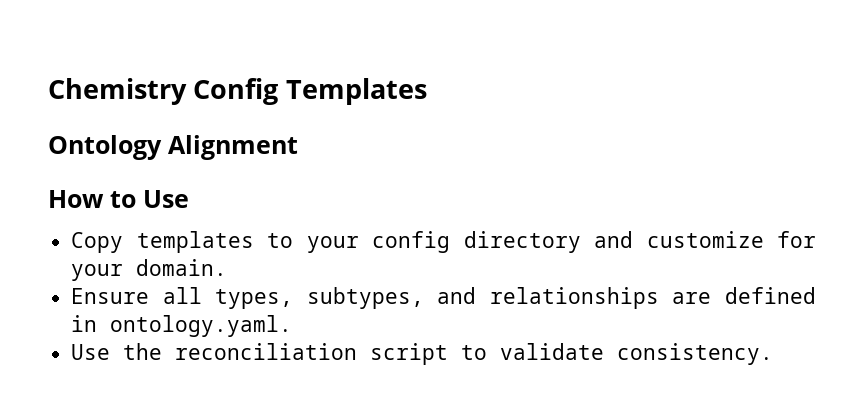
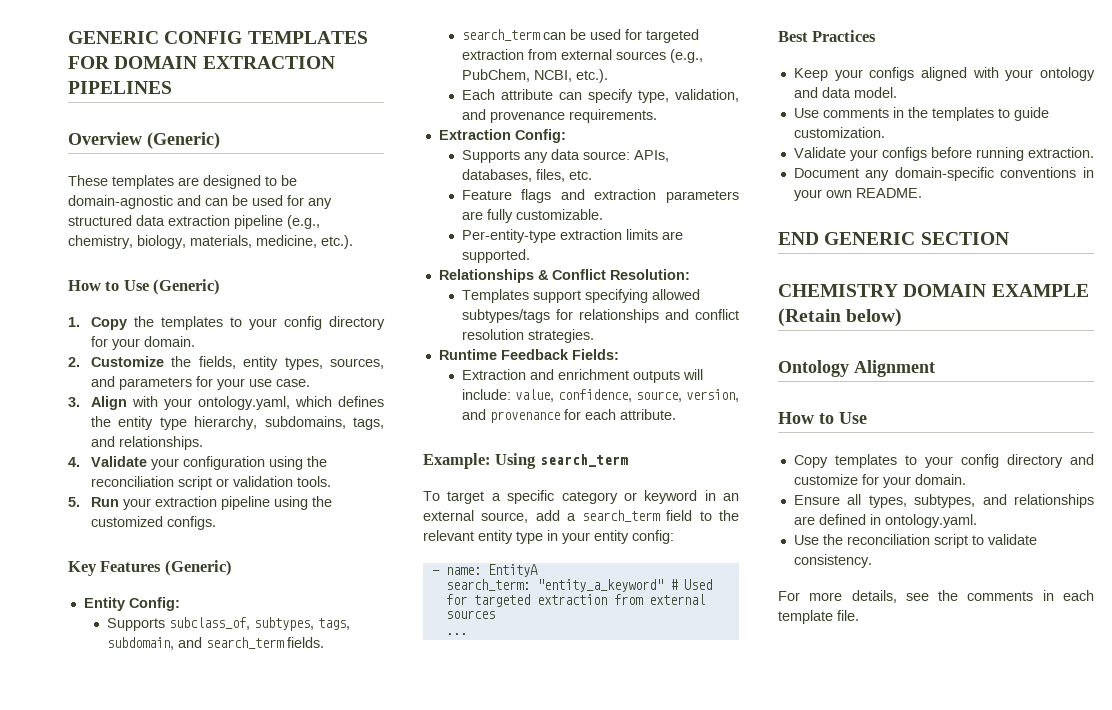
[48,78,427,105] Chemistry Config Templates -> [68,31,368,44] [68,56,335,69] [68,81,172,94] [68,132,220,149] [68,175,297,189] [68,195,332,209] [68,215,320,229] [68,235,353,249] [68,279,221,295] [68,316,385,330] [90,336,195,350] [68,356,384,370] [90,376,310,390] [68,396,384,410] [90,416,384,430] [90,436,203,450] [68,456,327,470] [90,476,331,490] [68,496,332,510] [90,516,216,530] [68,560,232,576] [83,597,180,611] [106,617,350,631] [106,637,324,650] [461,29,699,43] [461,49,703,63] [461,69,608,83] [461,89,739,103] [461,109,657,123] [438,129,566,143] [461,149,669,163] [461,169,592,182] [461,189,739,203] [461,209,603,223] [461,229,683,243] [461,249,530,263] [438,269,690,283] [461,289,700,303] [461,309,739,323] [461,329,594,343] [438,349,619,360] [461,369,703,383] [461,389,739,402] [461,409,676,423] [423,453,628,469] [423,490,739,504] [423,510,739,523] [423,530,674,544] [431,564,538,577] [445,579,712,592] [445,594,705,607] [445,610,495,619] [445,633,467,635] [778,30,877,42] [793,67,1095,81] [793,87,897,98] [793,107,1049,121] [793,127,885,138] [793,147,1094,161] [793,167,1094,181] [793,188,922,201] [778,232,1009,245] [778,284,1089,297] [778,308,903,327] GENERIC CONFIG TEMPLATES FOR DOMAIN EXTRACTION PIPELINES // Overview (Generic) // These templates are designed to be domain-agnostic and can be used for any structured data extraction pipeline (e.g., chemistry, biology, materials, medicine, etc.). // How to Use (Generic) // 1. Copy the templates to your config directory for your domain. // 2. Customize the fields, entity types, sources, and parameters for your use case. // 3. Align with your ontology.yaml, which defines the entity type hierarchy, subdomains, tags, and relationships. // 4. Validate your configuration using the reconciliation script or validation tools. // 5. Run your extraction pipeline using the customized configs. // Key Features (Generic) // Entity Config: // Supports subclass_of, subtypes, tags, subdomain, and search_term fields. // search_term can be used for targeted extraction from external sources (e.g., PubChem, NCBI, etc.). // Each attribute can specify type, validation, and provenance requirements. // Extraction Config: // Supports any data source: APIs, databases, files, etc. // Feature flags and extraction parameters are fully customizable. // Per-entity-type extraction limits are supported. // Relationships & Conflict Resolution: // Templates support specifying allowed subtypes/tags for relationships and conflict resolution strategies. // Runtime Feedback Fields: // Extraction and enrichment outputs will include: value, confidence, source, version, and provenance for each attribute. // Example: Using search_term // To target a specific category or keyword in an external source, add a search_term field to the relevant entity type in your entity config: // - name: EntityA // search_term: "entity_a_keyword" # Used for targeted extraction from external sources // ... // Best Practices // Keep your configs aligned with your ontology and data model. // Use comments in the templates to guide customization. // Validate your configs before running extraction. // Document any domain-specific conventions in your own README. // END GENERIC SECTION // CHEMISTRY DOMAIN EXAMPLE (Retain below)
(774, 354) none -> [778,590,1094,603] [778,610,859,624] // For more details, see the comments in each template file.

